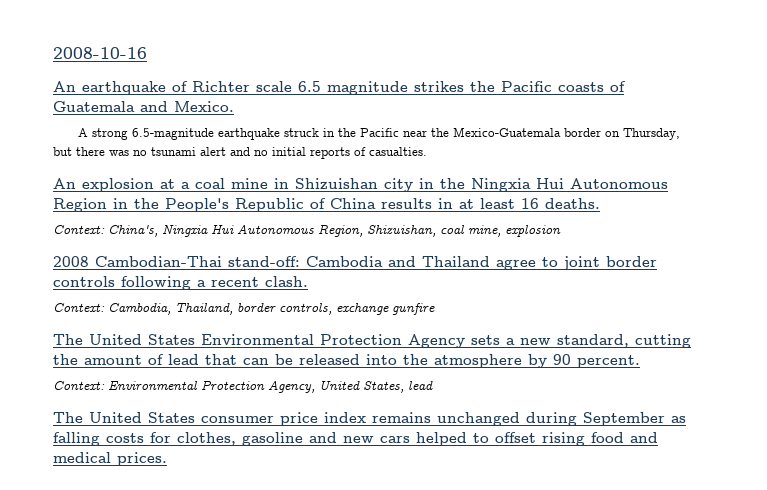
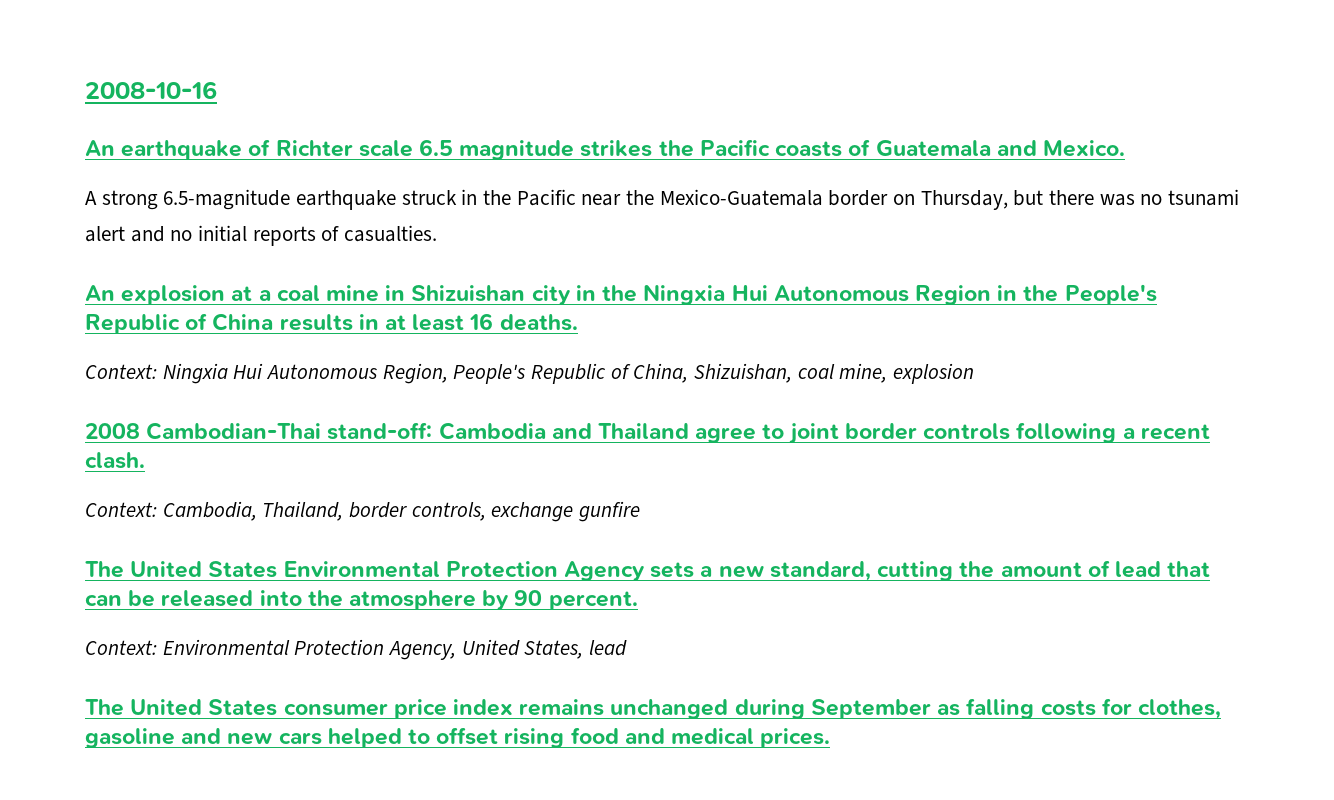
[108,225,158,237] China's, -> (157, 371) none
(363, 230) none -> [453,363,689,384] People's Republic of China,

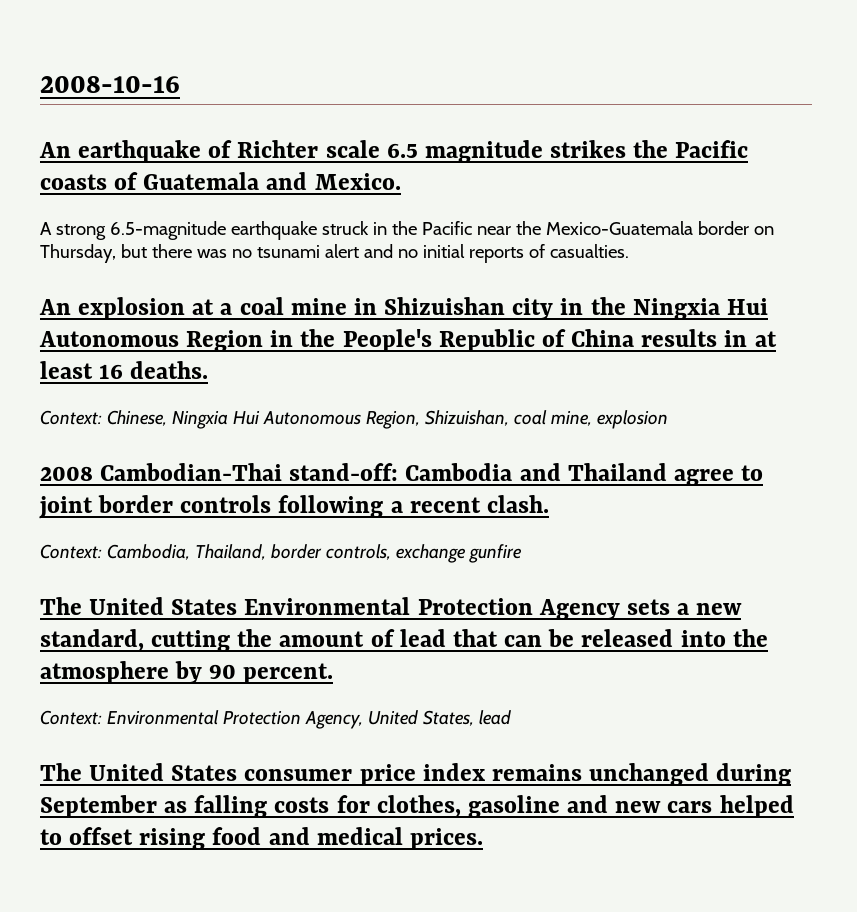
(157, 371) none -> [106,410,167,427] Chinese,
[453,363,689,384] People's Republic of China, -> (420, 420) none

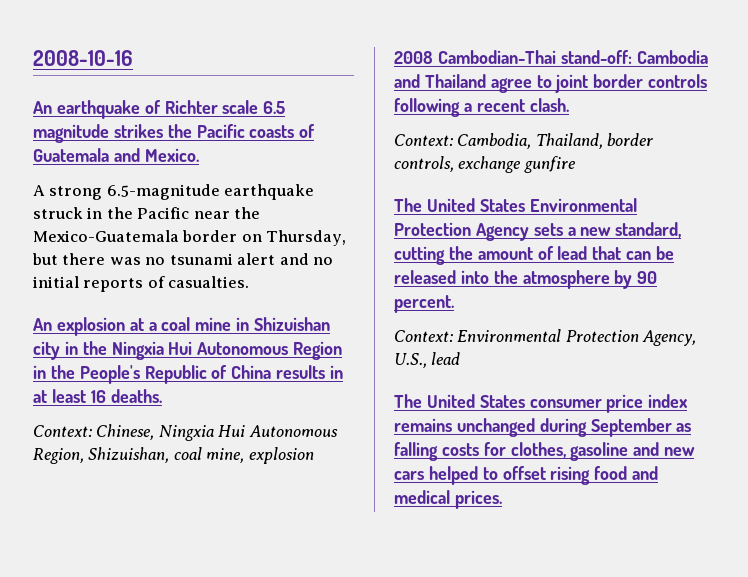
[367,710,474,727] United States, -> [394,353,427,368] U.S.,

